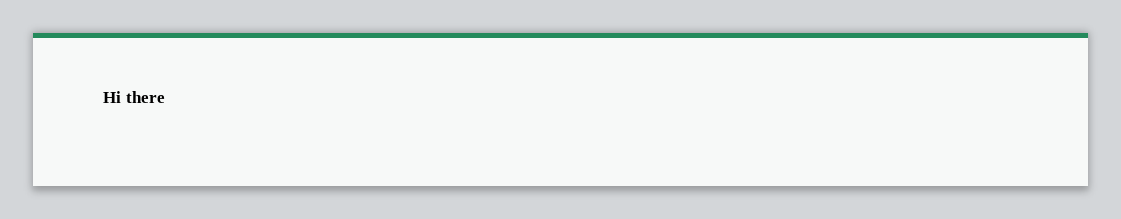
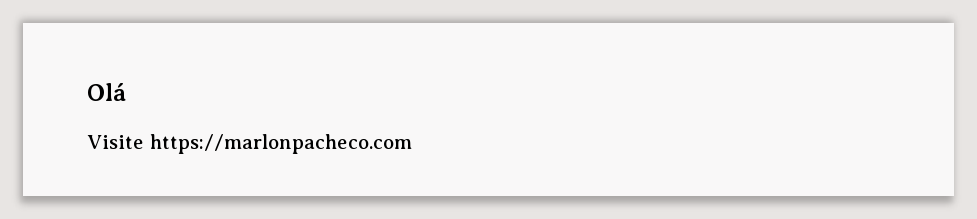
[103,91,165,103] Hi there -> [87,83,126,101] [87,134,412,154] Olá // Visite https://marlonpacheco.com

